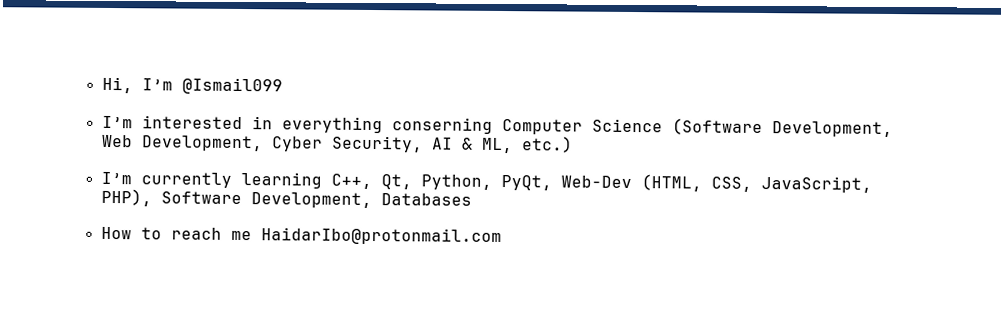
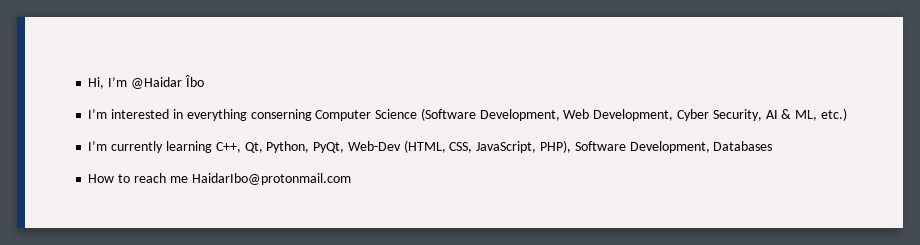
[181,77,283,95] @Ismail099 -> [130,75,204,89] @Haidar Îbo

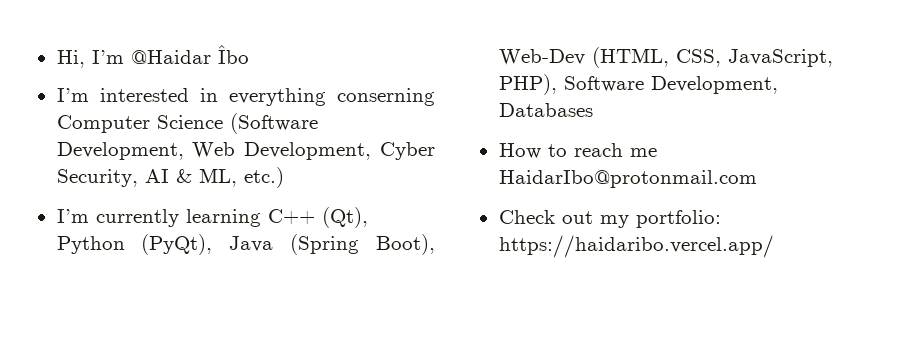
[215,141,345,153] C++, Qt, Python, PyQt, -> [267,207,368,228] [56,234,435,255] C++ (Qt), Python (PyQt), Java (Spring Boot),
(351, 179) none -> [498,210,721,228] [498,235,774,258] // Check out my portfolio: https://haidaribo.vercel.app/

